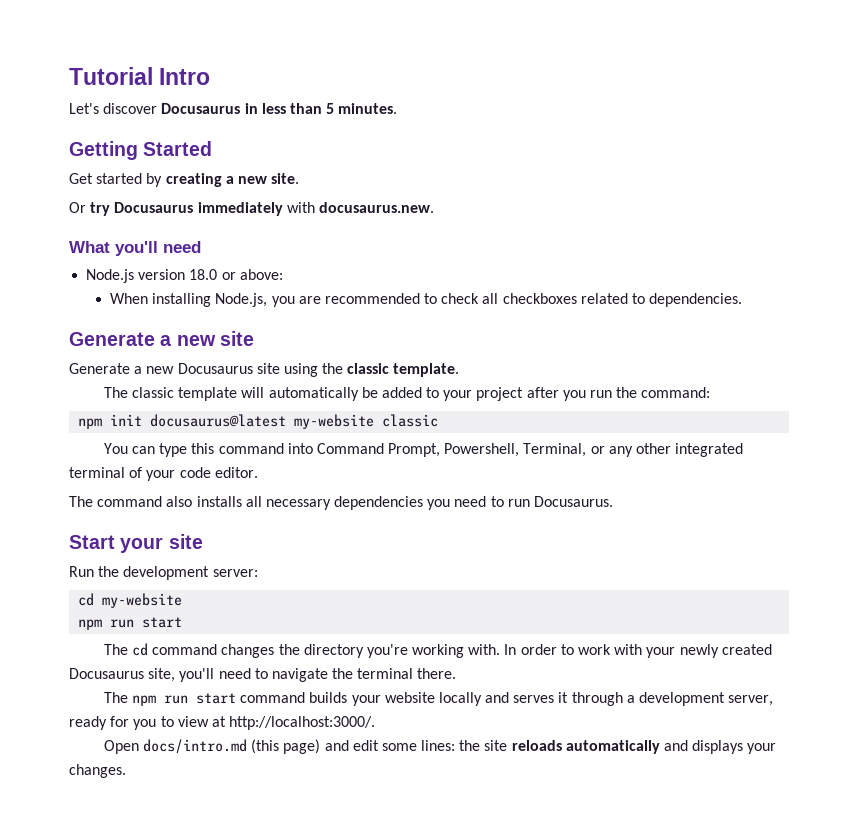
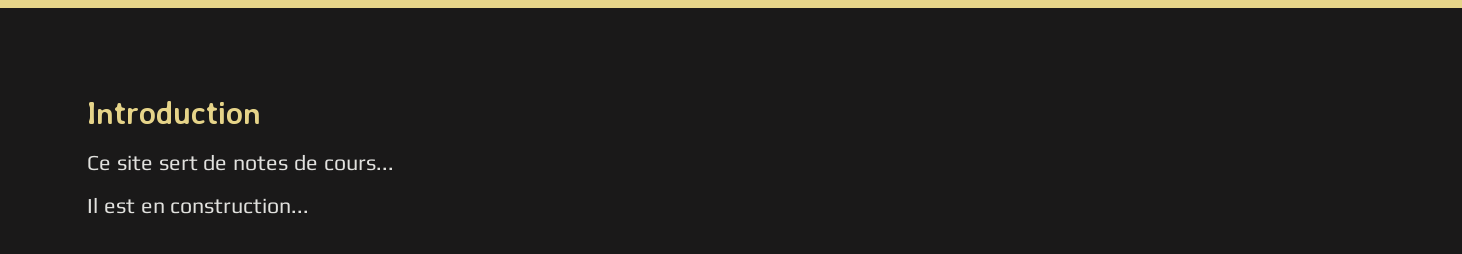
[69,67,211,85] [69,103,398,114] [69,141,213,160] [69,173,300,187] [69,202,434,216] [69,241,201,256] [86,269,283,283] [109,293,743,307] [69,331,254,346] [69,363,460,377] [103,387,711,401] [78,414,439,429] [103,443,744,457] [69,467,258,481] [69,496,614,510] [69,534,203,553] [69,566,258,580] [78,593,183,608] [78,617,183,630] [103,643,772,658] [69,668,457,682] [103,692,774,706] [69,716,376,730] [103,739,777,754] [69,764,126,778] Tutorial Intro // Let's discover Docusaurus in less than 5 minutes. // Getting Started // Get started by creating a new site. // Or try Docusaurus immediately with docusaurus.new. // What you'll need // Node.js version 18.0 or above: // When installing Node.js, you are recommended to check all checkboxes related to dependencies. // Generate a new site // Generate a new Docusaurus site using the classic template. // The classic template will automatically be added to your project after you run the command: // npm init docusaurus@latest my-website classic // You can type this command into Command Prompt, Powershell, Terminal, or any other integrated terminal of your code editor. // The command also installs all necessary dependencies you need to run Docusaurus. // Start your site // Run the development server: // cd my-website // npm run start // The cd command changes the directory you're working with. In order to work with your newly created Docusaurus site, you'll need to navigate the terminal there. // The npm run start command builds your website locally and serves it through a development server, ready for you to view at http://localhost:3000/. // Open docs/intro.md (this page) and edit some lines: the site reloads automatically and displays your changes. -> [87,101,261,124] [87,154,394,171] [87,197,310,214] Introduction // Ce site sert de notes de cours... // Il est en construction...

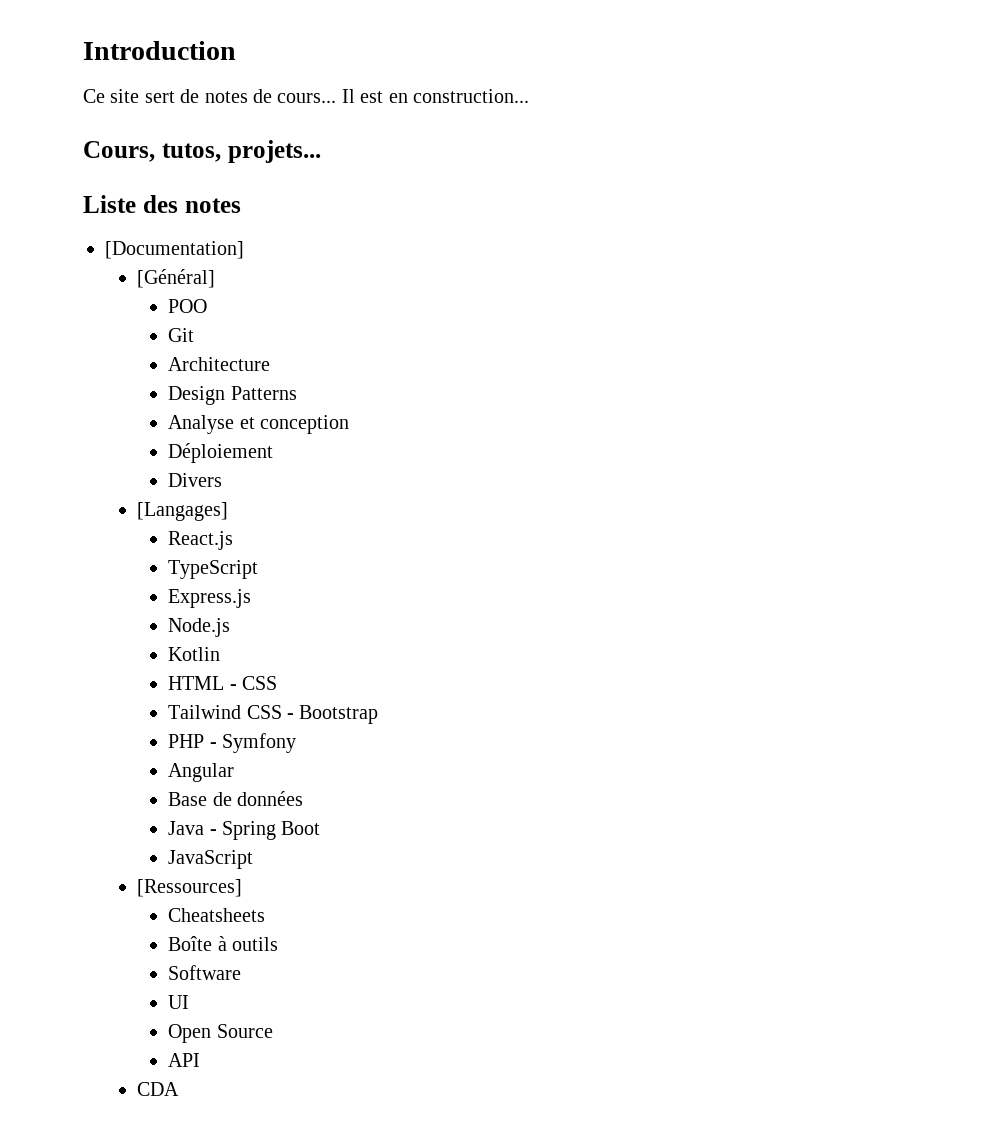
(394, 165) // -> (337, 98) none
(310, 206) none -> [83,140,321,163] [83,195,241,213] [105,241,244,259] [136,269,215,288] [168,299,208,313] [168,328,195,342] [168,357,271,371] [168,386,297,405] [168,415,349,434] [168,443,274,463] [168,473,223,487] [136,502,228,521] [168,531,234,550] [168,560,259,579] [168,589,252,608] [168,618,231,637] [168,647,221,661] [168,676,277,690] [168,705,379,724] [168,733,296,753] [168,763,235,782] [168,791,303,806] [168,821,321,840] [168,850,254,869] [136,879,242,897] [168,908,266,922] [168,936,278,951] [168,965,242,980] [168,995,190,1009] [168,1024,273,1043] [168,1053,201,1067] [136,1082,179,1096] // Cours, tutos, projets... // Liste des notes // [Documentation] // [Général] // POO // Git // Architecture // Design Patterns // Analyse et conception // Déploiement // Divers // [Langages] // React.js // TypeScript // Express.js // Node.js // Kotlin // HTML - CSS // Tailwind CSS - Bootstrap // PHP - Symfony // Angular // Base de données // Java - Spring Boot // JavaScript // [Ressources] // Cheatsheets // Boîte à outils // Software // UI // Open Source // API // CDA

